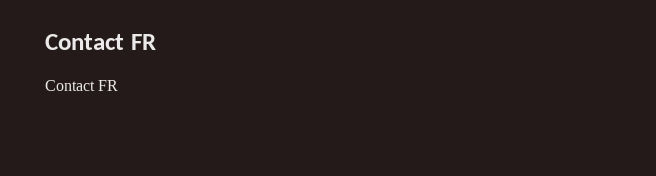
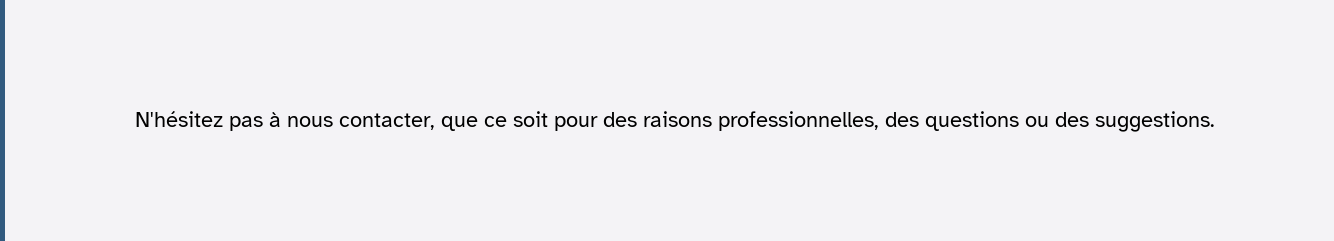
[45,34,156,50] [45,80,119,91] Contact FR // Contact FR -> [135,111,1216,132] N'hésitez pas à nous contacter, que ce soit pour des raisons professionnelles, des questions ou des suggestions.

